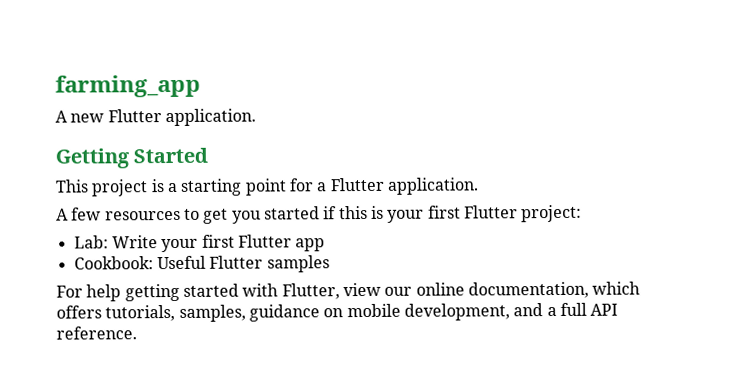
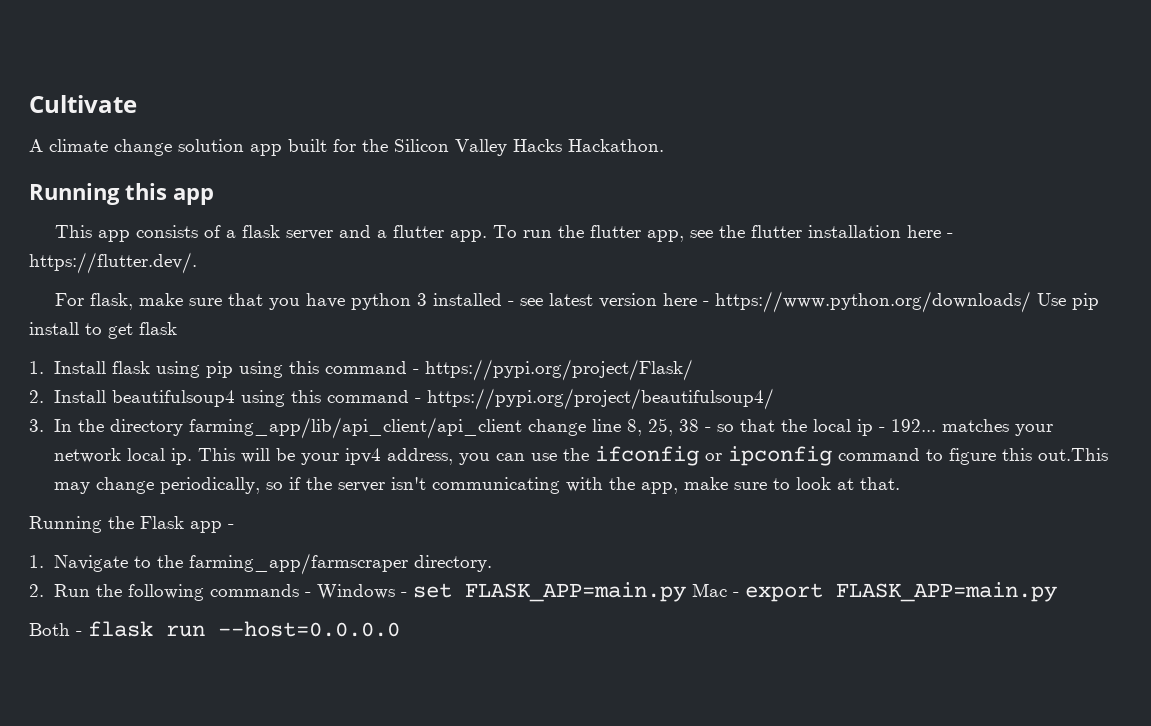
[55,74,201,98] [55,108,256,127] [55,147,209,169] [55,177,479,197] [56,204,583,224] [73,234,326,253] [73,255,330,273] [56,281,641,302] [56,302,619,322] [56,326,137,340] farming_app // A new Flutter application. // Getting Started // This project is a starting point for a Flutter application. // A few resources to get you started if this is your first Flutter project: // Lab: Write your first Flutter app // Cookbook: Useful Flutter samples // For help getting started with Flutter, view our online documentation, which offers tutorials, samples, guidance on mobile development, and a full API reference. -> [29,95,137,113] [29,139,664,156] [29,183,214,205] [54,225,953,242] [29,252,197,274] [54,291,1099,313] [29,322,177,339] [29,359,693,381] [29,388,774,410] [29,417,1053,439] [53,446,1108,466] [53,477,900,494] [29,516,234,533] [29,553,492,575] [29,582,1057,602] [29,621,400,637] Cultivate // A climate change solution app built for the Silicon Valley Hacks Hackathon. // Running this app // This app consists of a flask server and a flutter app. To run the flutter app, see the flutter installation here - https://flutter.dev/. // For flask, make sure that you have python 3 installed - see latest version here - https://www.python.org/downloads/ Use pip install to get flask // 1. Install flask using pip using this command - https://pypi.org/project/Flask/ // 2. Install beautifulsoup4 using this command - https://pypi.org/project/beautifulsoup4/ // 3. In the directory farming_app/lib/api_client/api_client change line 8, 25, 38 - so that the local ip - 192... matches your network local ip. This will be your ipv4 address, you can use the ifconfig or ipconfig command to figure this out.This may change periodically, so if the server isn't communicating with the app, make sure to look at that. // Running the Flask app - // 1. Navigate to the farming_app/farmscraper directory. // 2. Run the following commands - Windows - set FLASK_APP=main.py Mac - export FLASK_APP=main.py // Both - flask run --host=0.0.0.0

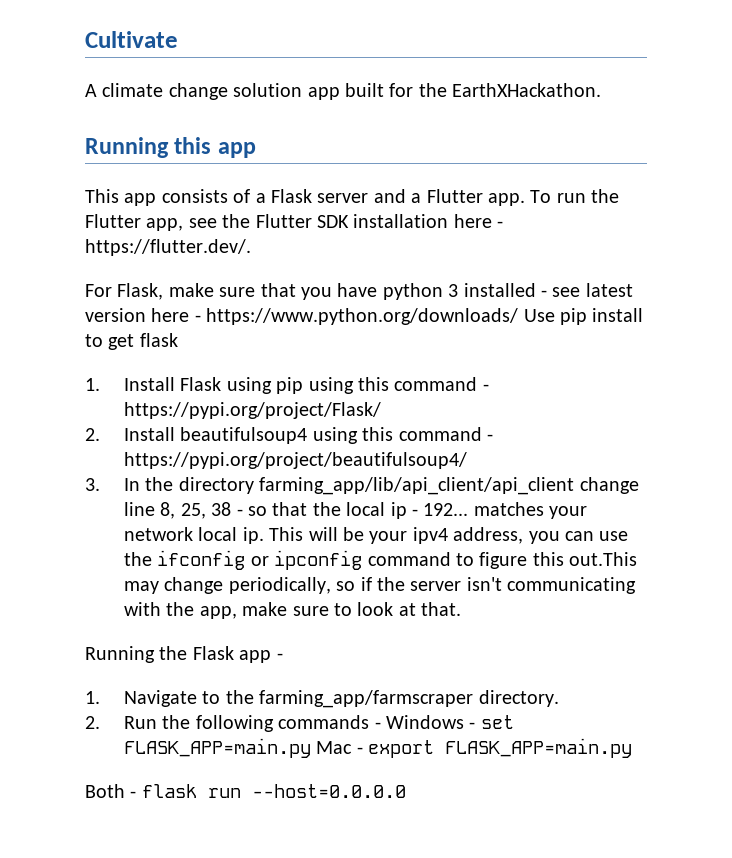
[394,139,664,156] Silicon Valley Hacks Hackathon. -> [452,83,602,97] EarthXHackathon.
[241,225,280,238] flask -> [271,189,312,203] Flask
[392,225,444,238] flutter -> [426,189,483,203] Flutter
[589,225,641,238] flutter -> [85,214,141,228] Flutter
[750,225,802,238] flutter -> [255,214,349,228] Flutter SDK
[89,293,133,310] flask, -> [117,283,164,300] Flask,
[111,361,150,374] flask -> [180,377,222,391] Flask

